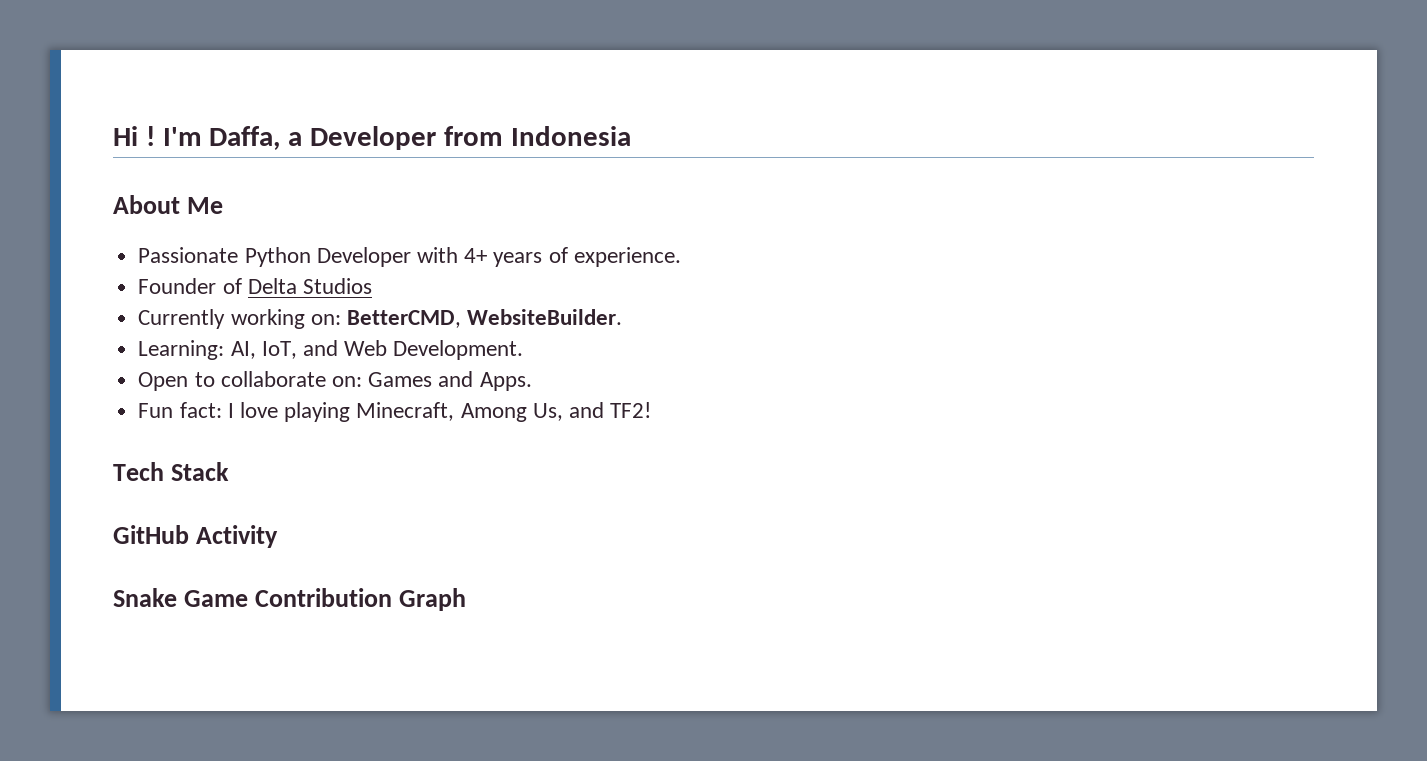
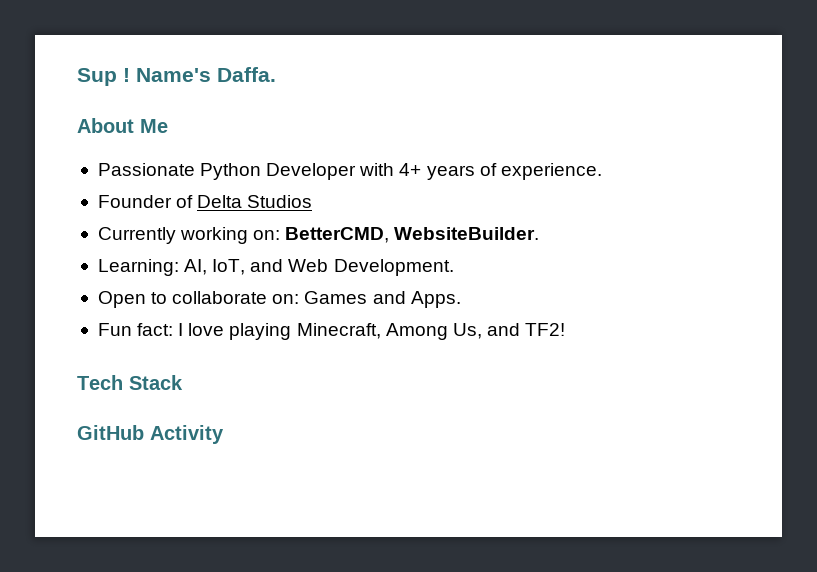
[113,126,631,150] Hi ! I'm Daffa, a Developer from Indonesia -> [77,67,276,86] Sup ! Name's Daffa.
[113,588,467,611] // Snake Game Contribution Graph -> (224, 434) none

